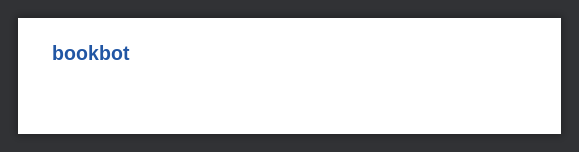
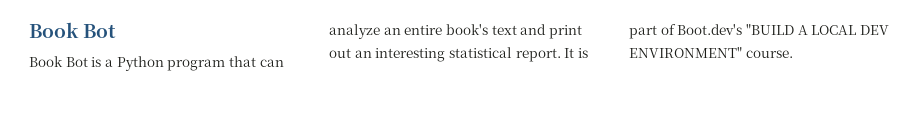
[52,45,130,60] bookbot -> [29,22,117,38] [29,56,284,71] [329,24,582,39] [329,47,588,62] [629,24,889,39] [629,47,793,58] Book Bot // Book Bot is a Python program that can analyze an entire book's text and print out an interesting statistical report. It is part of Boot.dev's "BUILD A LOCAL DEV ENVIRONMENT" course.

